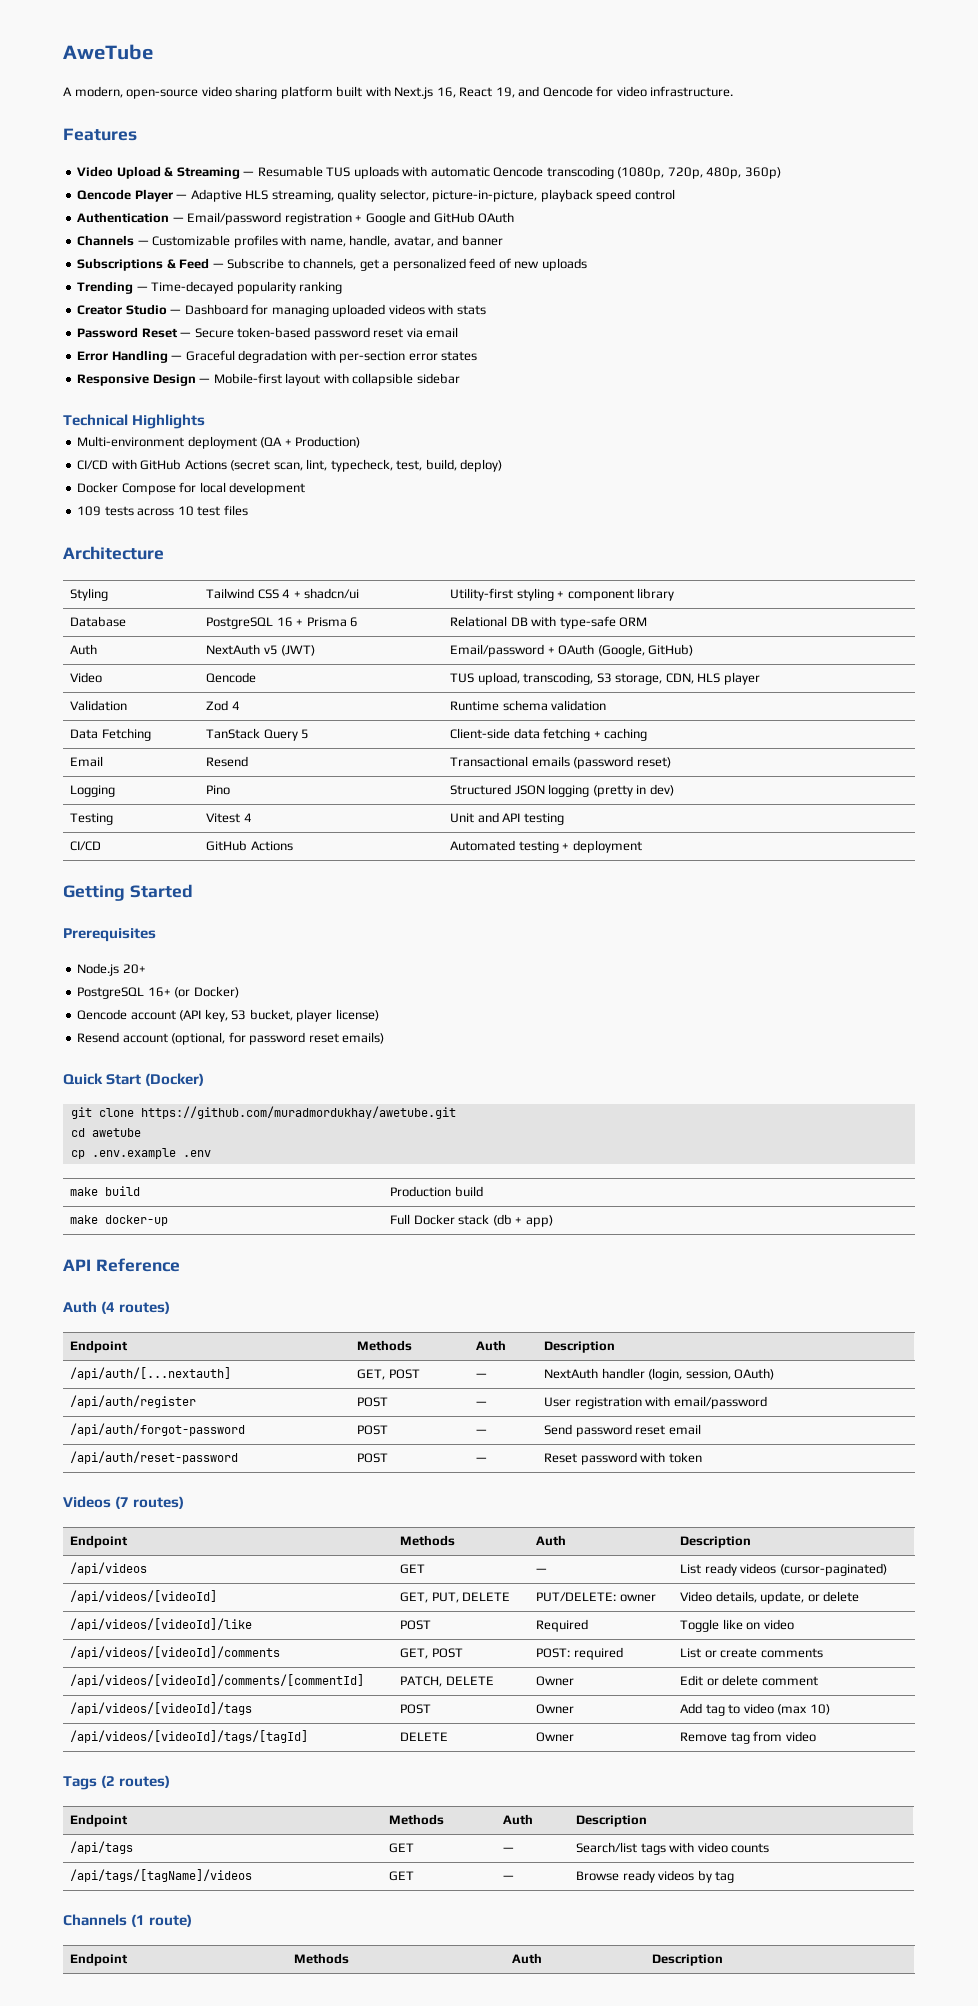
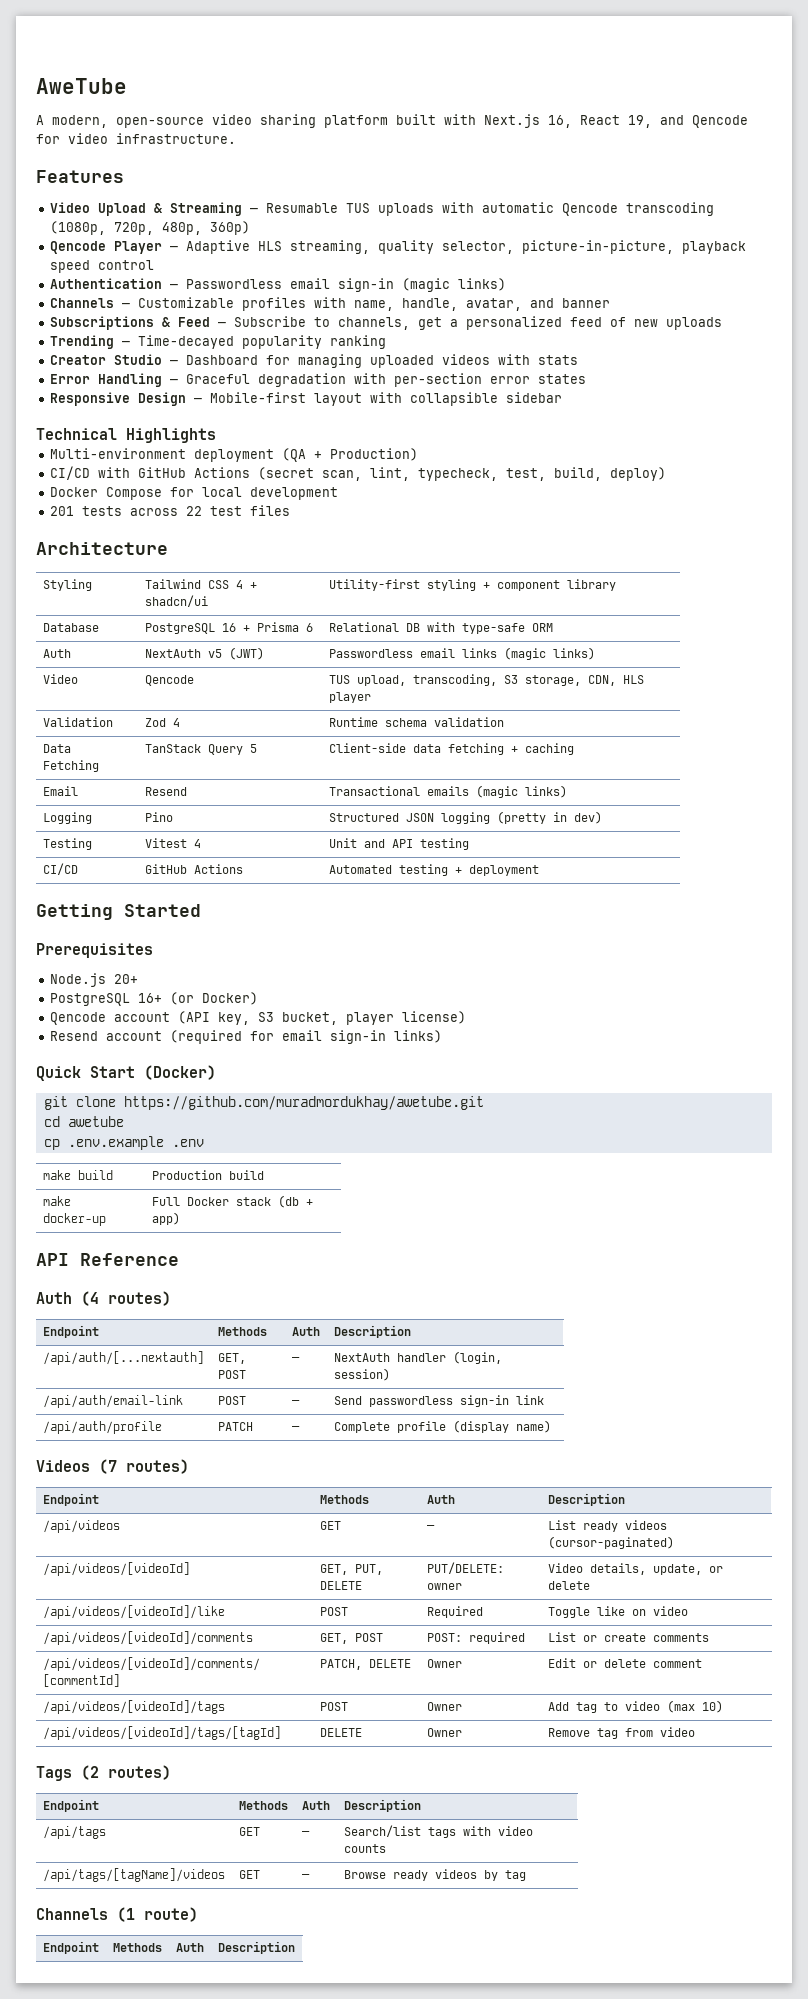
[187,212,515,225] Email/password registration + Google and GitHub OAuth -> [186,278,507,292] Passwordless email sign-in (magic links)
[77,327,459,340] // Password Reset — Secure token-based password reset via email -> (579, 360) none
[77,506,102,516] 109 -> [50,506,75,516] 201
[177,506,194,516] 10 -> [186,506,203,516] 22
[450,644,694,657] Email/password + OAuth (Google, GitHub) -> [328,647,595,660] Passwordless email links (magic links)
[573,756,671,769] (password reset) -> [475,785,567,798] (magic links)
[171,1032,385,1045] (optional, for password reset emails) -> [170,1030,443,1044] (required for email sign-in links)
[685,1368,775,1380] [70,1395,197,1408] [357,1397,389,1407] [476,1401,488,1406] [544,1396,767,1409] [70,1423,246,1436] [357,1425,389,1435] [476,1429,488,1434] [544,1424,701,1437] [70,1451,239,1464] [357,1453,389,1463] [476,1457,488,1462] [544,1452,702,1465] session, OAuth) // /api/auth/register | POST | — | User registration with email/password // /api/auth/forgot-password | POST | — | Send password reset email // /api/auth/reset-password | POST | — | Reset password with token -> [333,1368,390,1381] [42,1395,183,1408] [217,1396,246,1405] [291,1400,300,1405] [333,1395,544,1407] [42,1421,162,1434] [217,1422,253,1431] [291,1426,300,1431] [333,1420,551,1433] session) // /api/auth/email-link | POST | — | Send passwordless sign-in link // /api/auth/profile | PATCH | — | Complete profile (display name)

